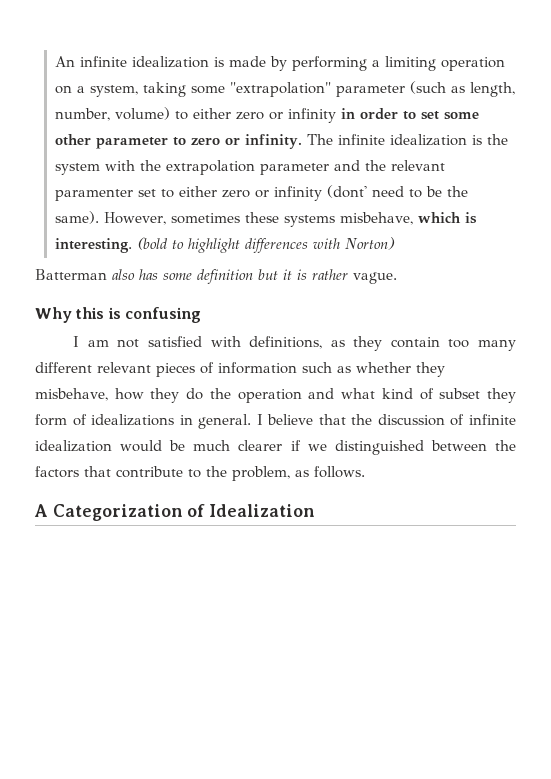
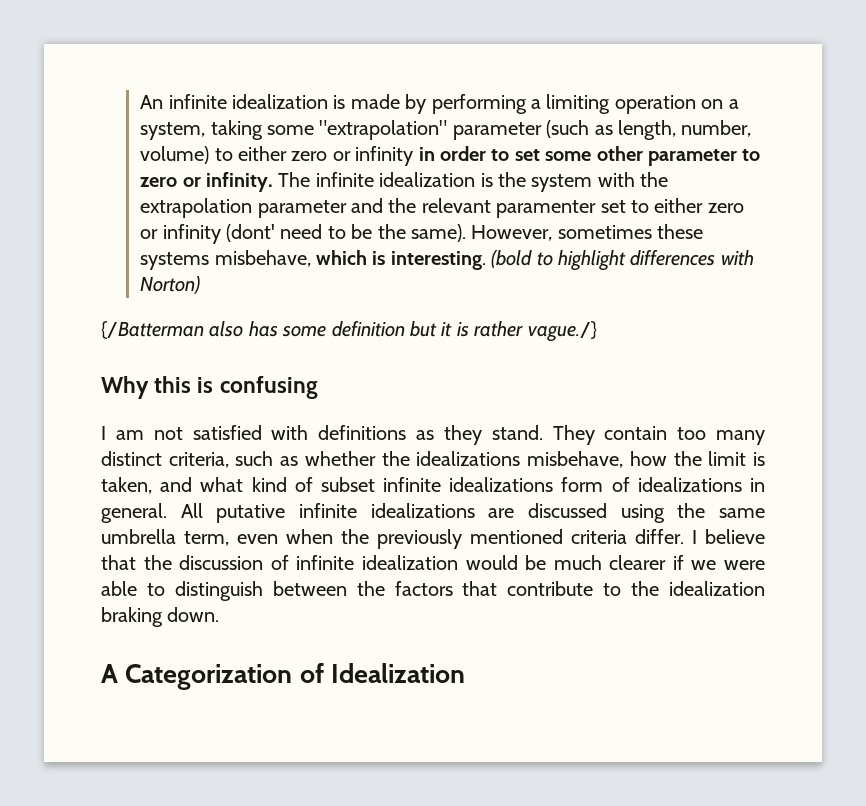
[35,269,107,280] Batterman -> [101,321,204,339] {/Batterman
[353,272,397,284] vague. -> [527,321,597,342] vague./}
[249,336,323,349] definitions, -> [318,425,407,440] definitions
(383, 343) none -> [491,425,595,445] stand. They
[35,362,445,377] [35,388,302,403] different relevant pieces of information such as whether they misbehave, how they do the operation -> [101,451,766,468] [101,477,152,494] distinct criteria, such as whether the idealizations misbehave, how the limit is taken,
[487,388,517,403] they -> [383,477,554,492] infinite idealizations
(252, 421) none -> [180,503,765,523] [101,529,684,549] All putative infinite idealizations are discussed using the same umbrella term, even when the previously mentioned criteria differ.
[334,440,424,455] distinguished -> [724,560,766,570] [101,581,263,601] were able to distinguish
[232,466,365,481] problem, as follows. -> [668,581,765,596] [101,607,220,627] idealization braking down.

